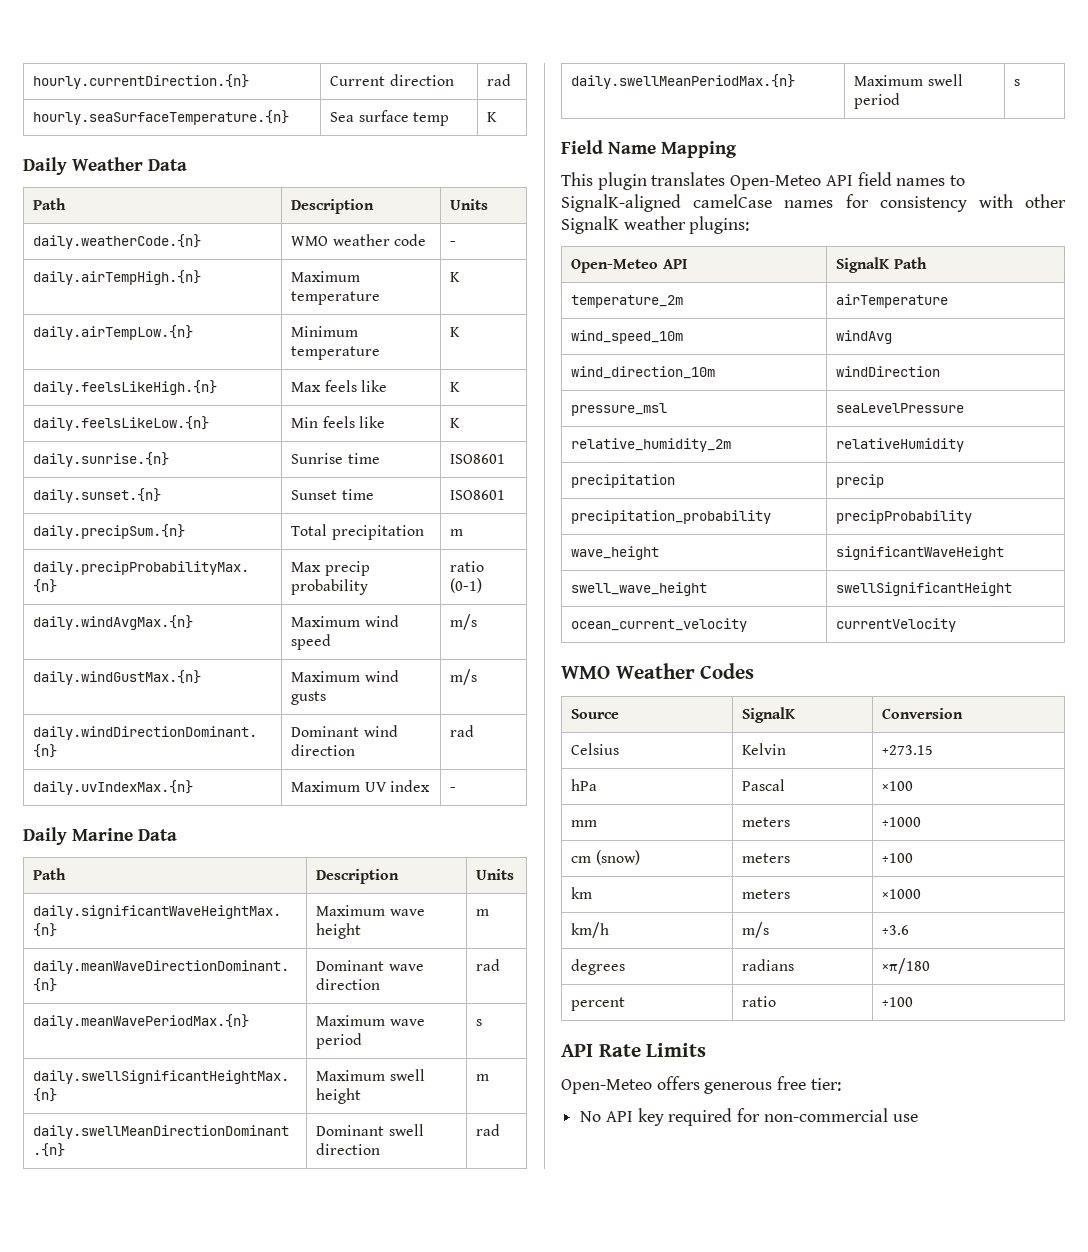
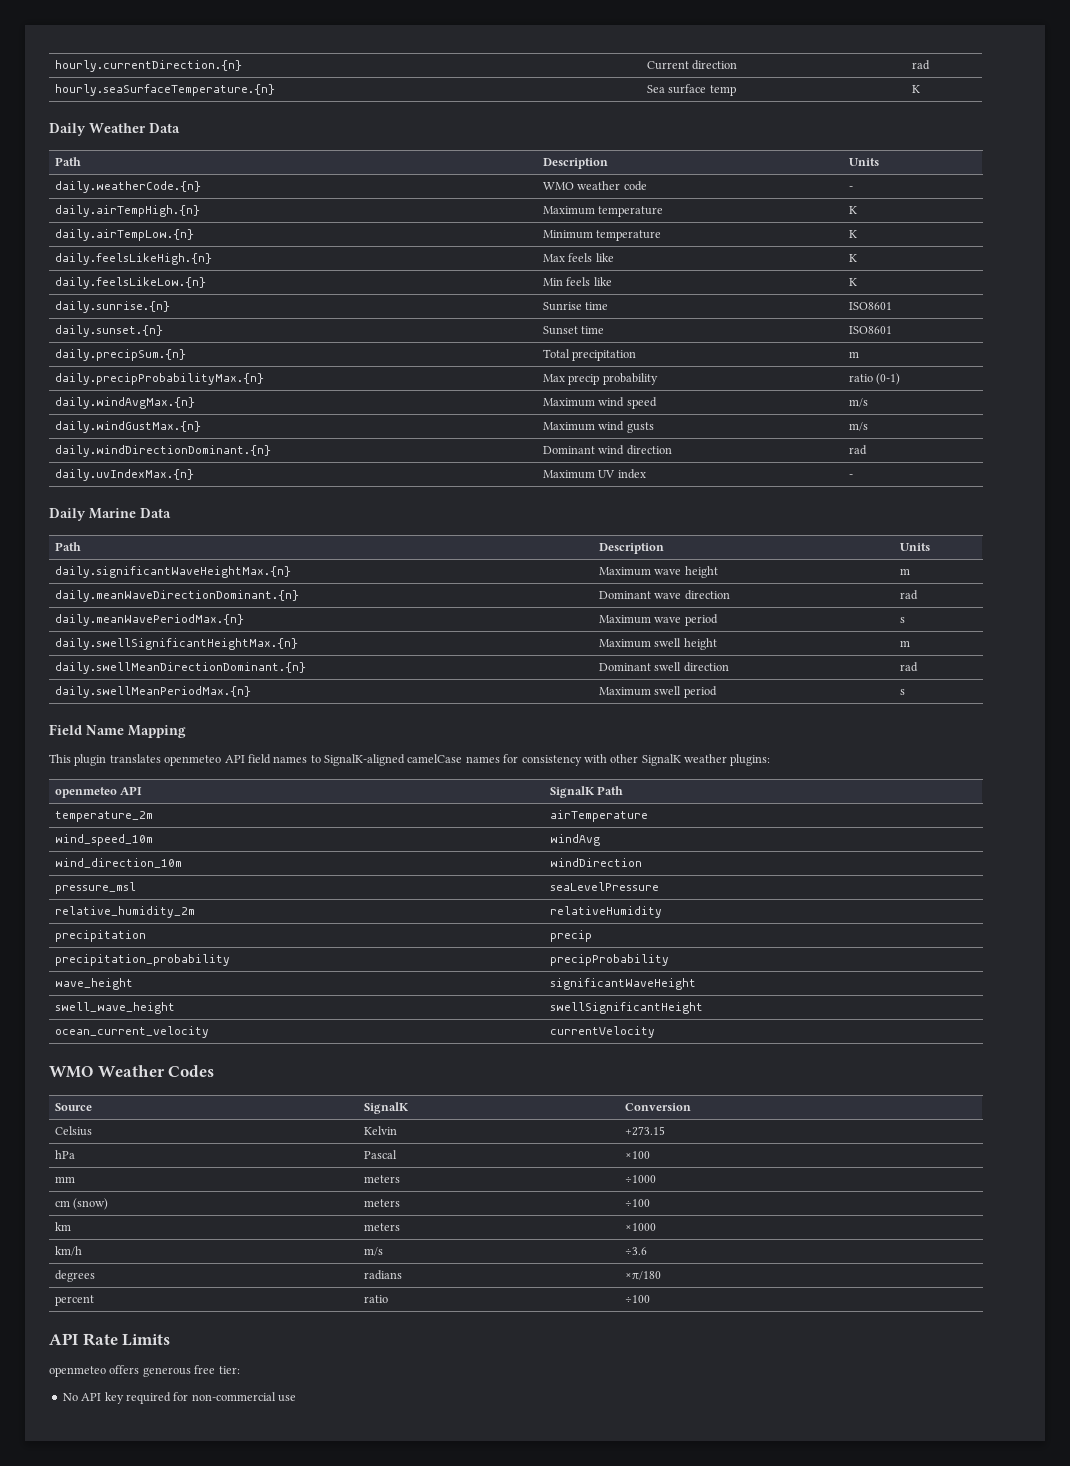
[730,175,822,190] Open-Meteo -> [164,755,222,766] openmeteo
[571,259,659,273] Open-Meteo -> [54,787,117,798] openmeteo
[561,1079,652,1094] Open-Meteo -> [49,1366,106,1377] openmeteo

